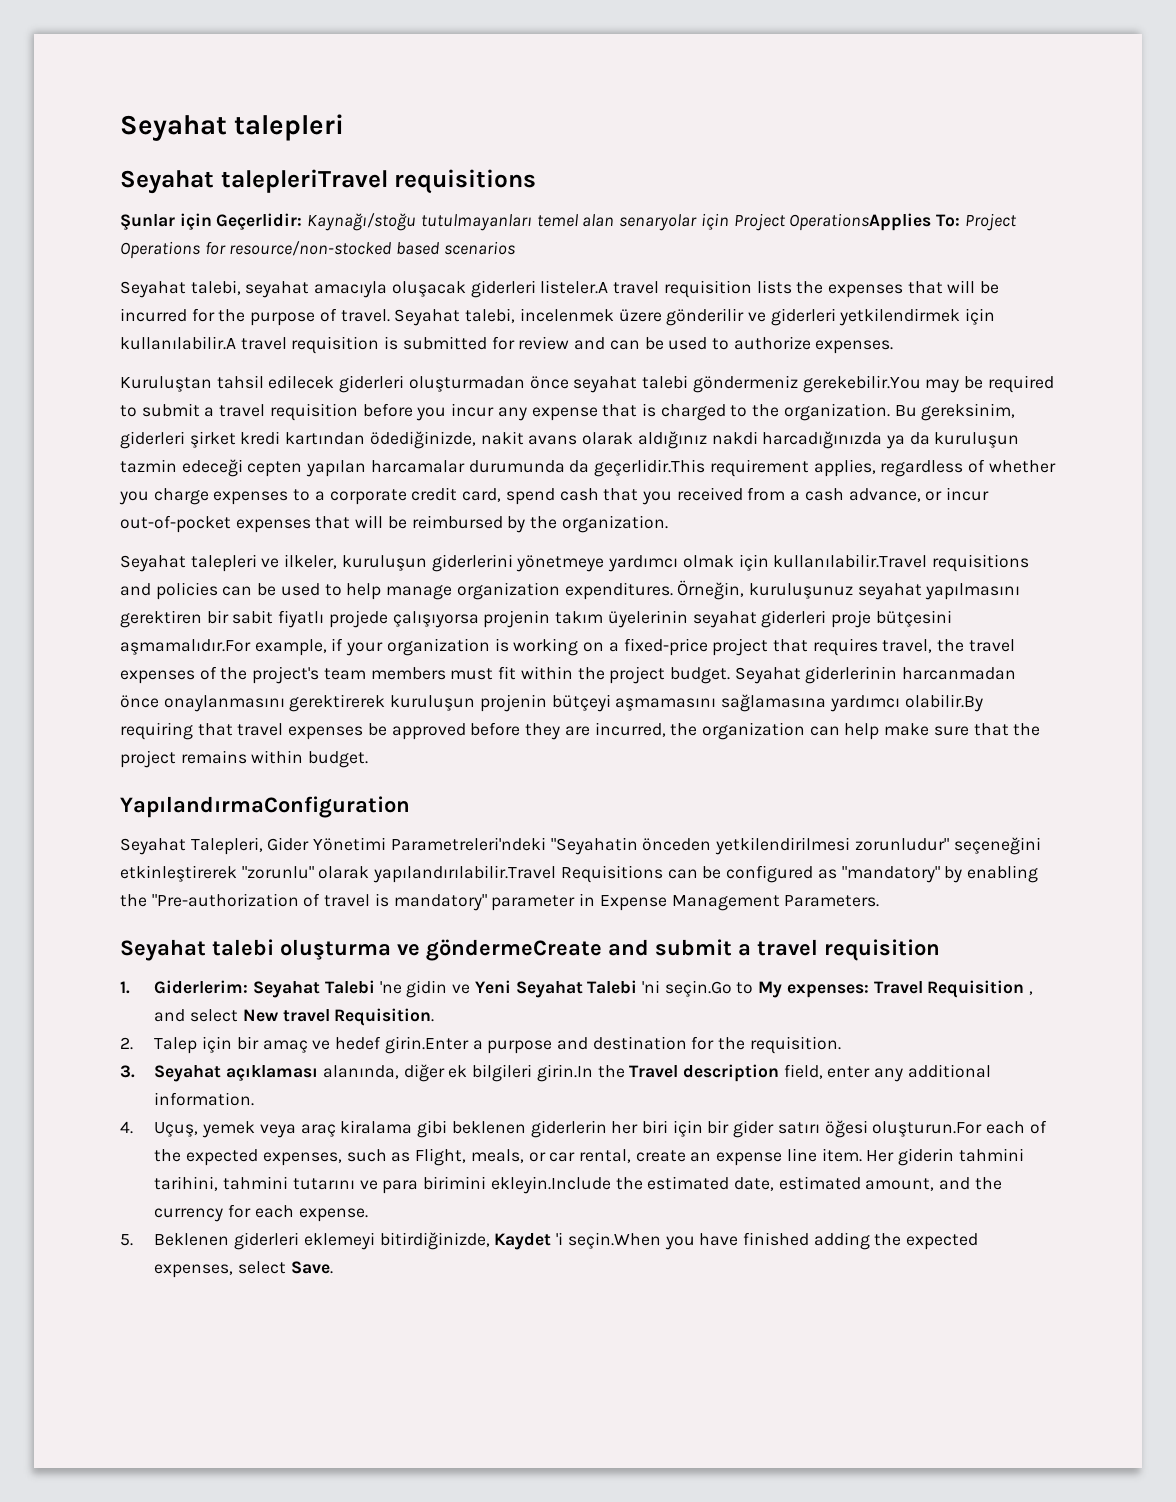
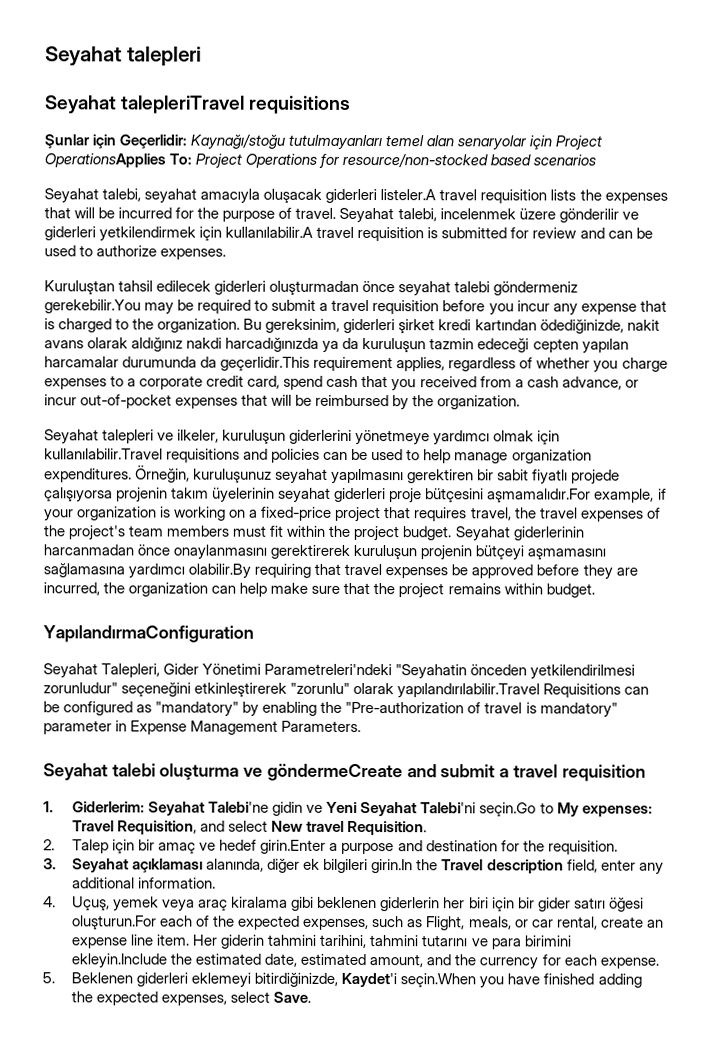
[324,980,402,994] Talebi 'ne -> [208,801,270,813] Talebi'ne
[587,980,660,994] Talebi 'ni -> [420,802,477,814] Talebi'ni
[927,980,1034,998] Requisition , -> [117,820,198,835] Requisition,
[494,1232,564,1250] Kaydet 'i -> [341,972,398,988] Kaydet'i

